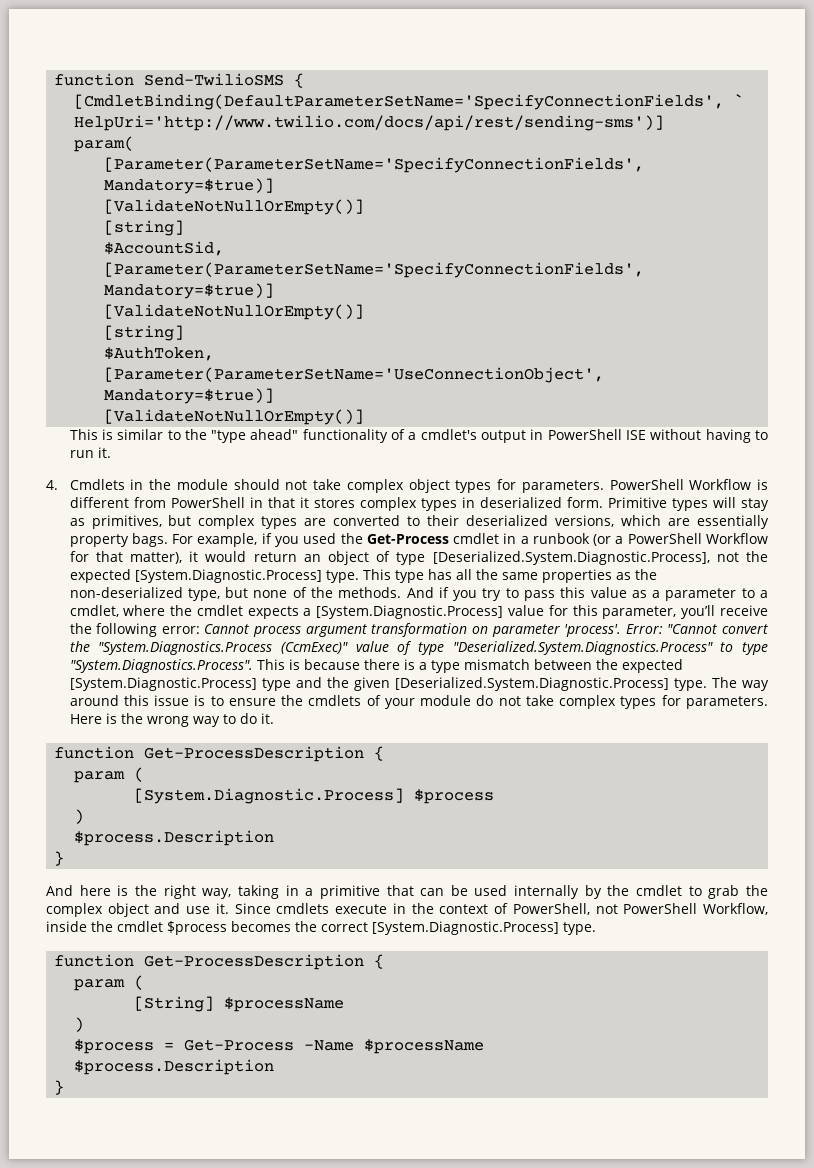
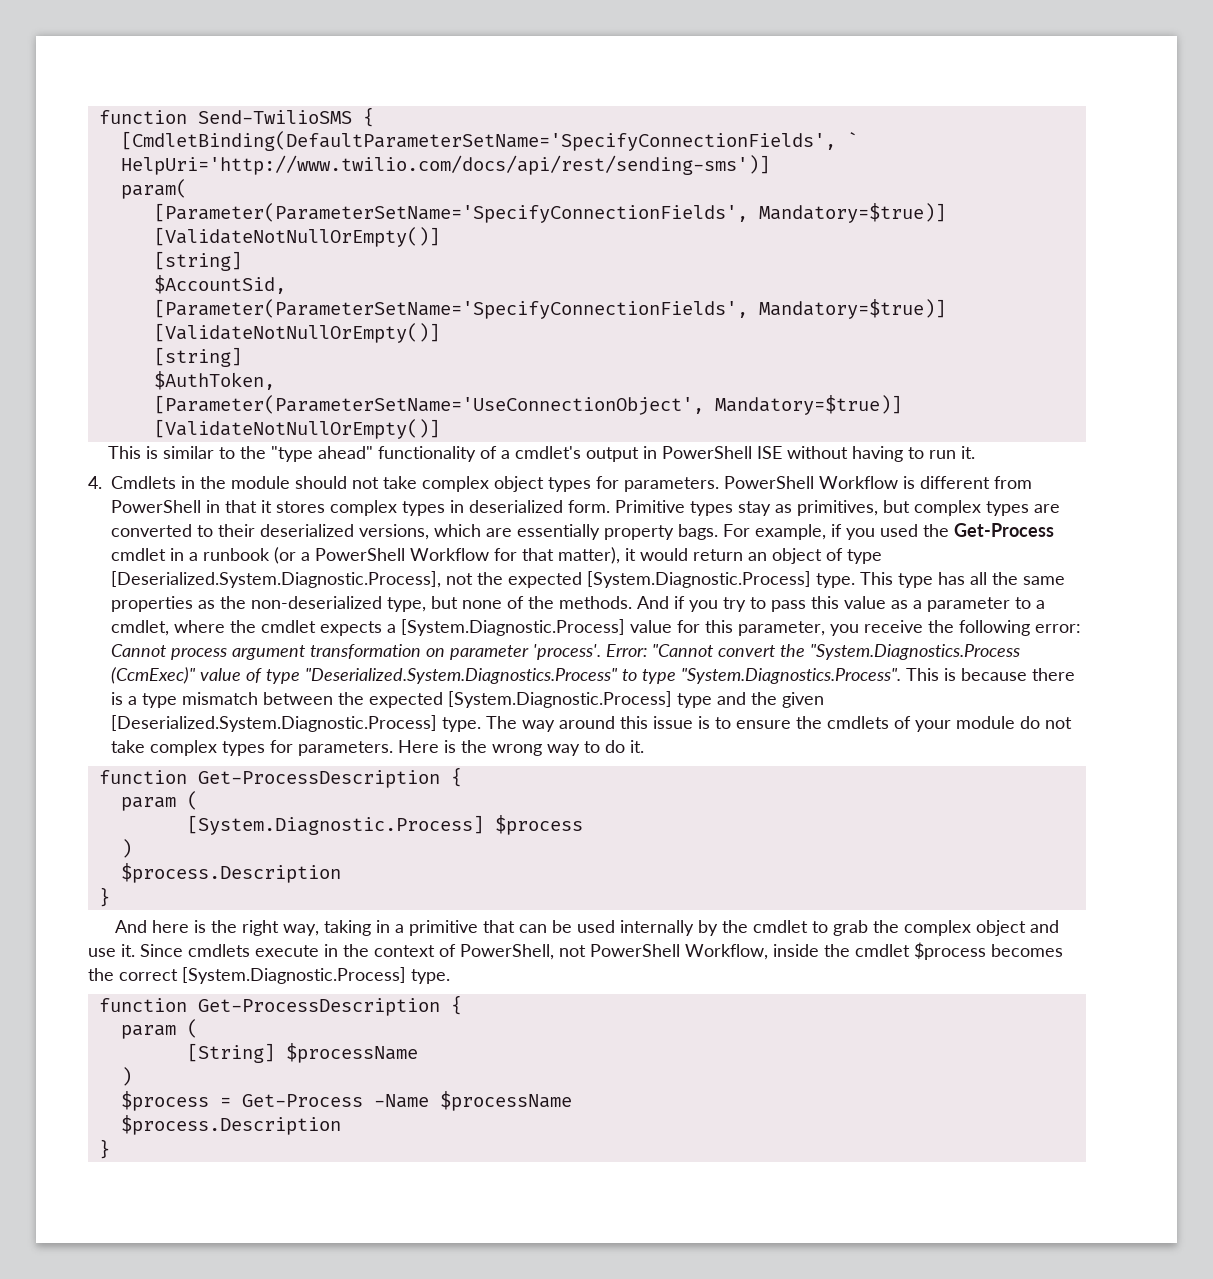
[712,497,736,508] will -> (733, 508) none
[681,605,716,619] you’ll -> [830,624,859,636] you

